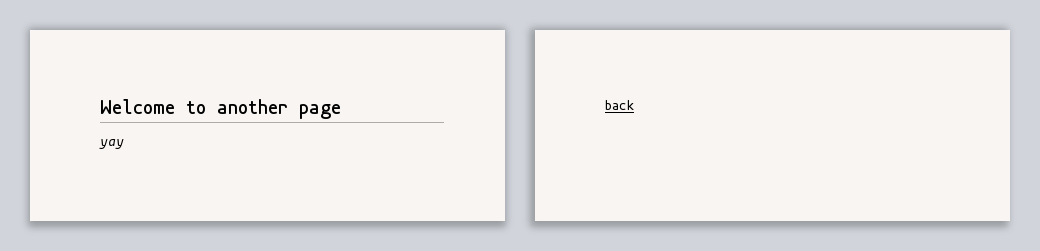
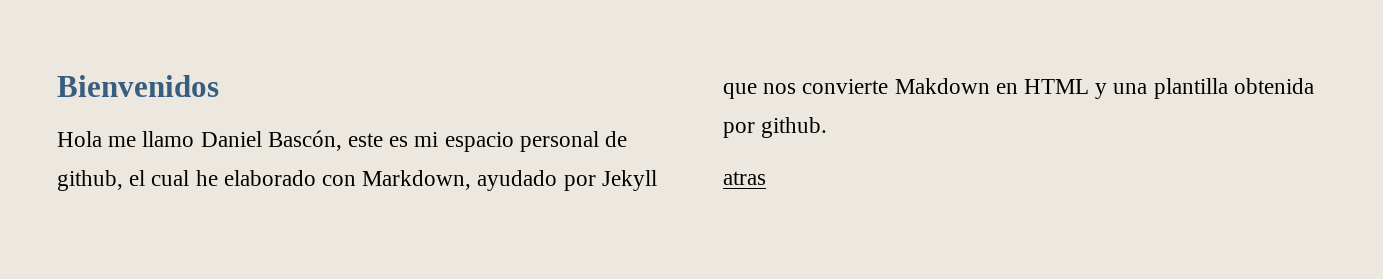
[100,99,341,119] [99,139,124,149] [605,100,634,110] Welcome to another page // yay // back -> [57,75,219,97] [57,130,628,152] [57,170,657,191] [723,78,1314,99] [723,117,828,138] [723,171,766,185] Bienvenidos // Hola me llamo Daniel Bascón, este es mi espacio personal de github, el cual he elaborado con Markdown, ayudado por Jekyll que nos convierte Makdown en HTML y una plantilla obtenida por github. // atras

